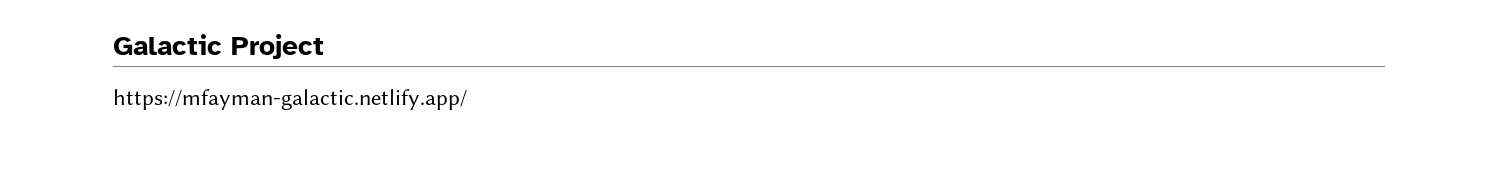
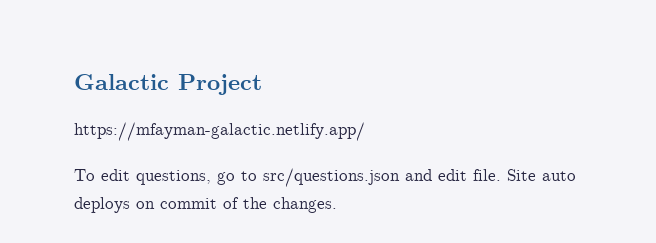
(467, 99) none -> [74,168,576,187] [74,197,337,213] // To edit questions, go to src/questions.json and edit file. Site auto deploys on commit of the changes.

